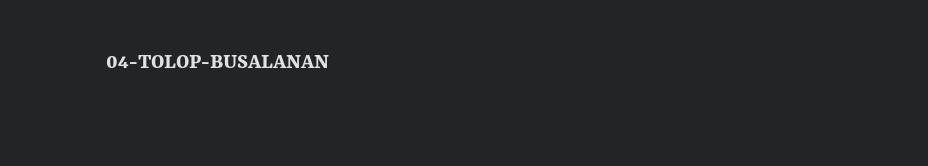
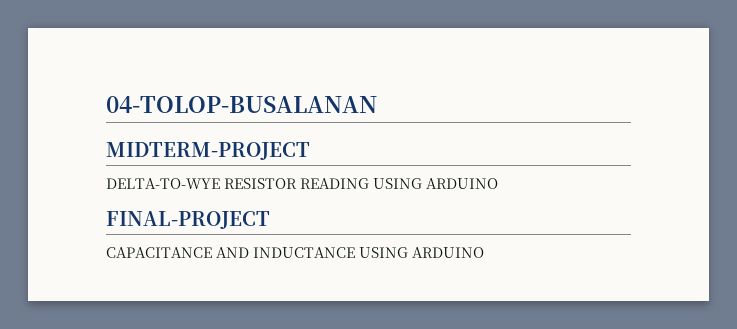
(329, 61) none -> [106,142,310,160] [106,178,498,189] [106,211,270,229] [106,247,484,258] // MIDTERM-PROJECT // DELTA-TO-WYE RESISTOR READING USING ARDUINO // FINAL-PROJECT // CAPACITANCE AND INDUCTANCE USING ARDUINO

